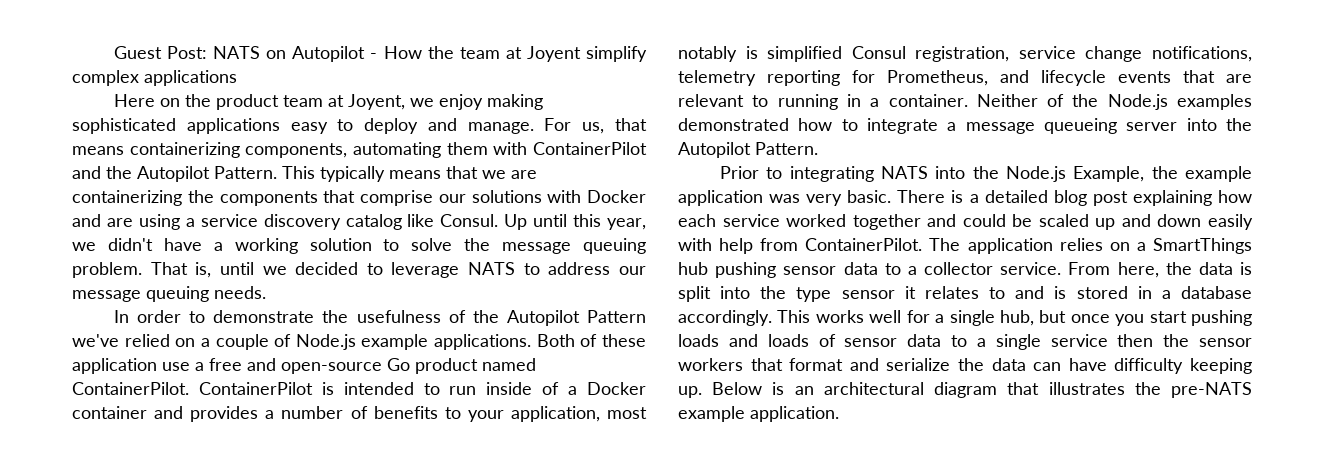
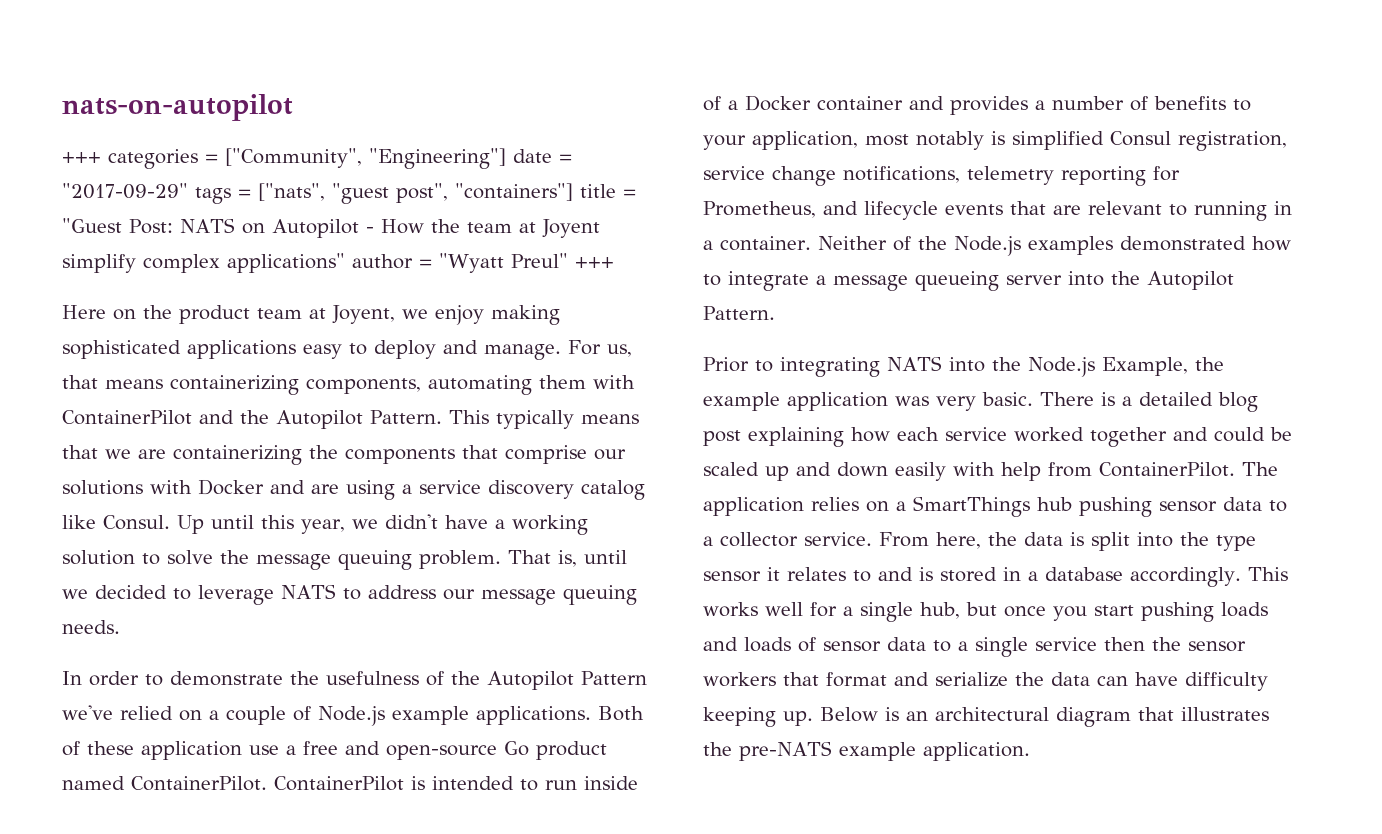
[114,46,163,59] Guest -> [62,94,293,121] [62,148,572,169] [62,183,636,204] [62,218,122,233] nats-on-autopilot // +++ categories = ["Community", "Engineering"] date = "2017-09-29" tags = ["nats", "guest post", "containers"] title = "Guest
[144,70,237,86] applications -> [227,253,614,273] applications" author = "Wyatt Preul" +++

